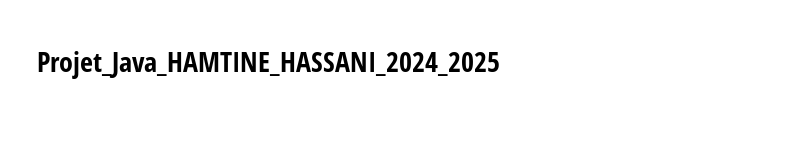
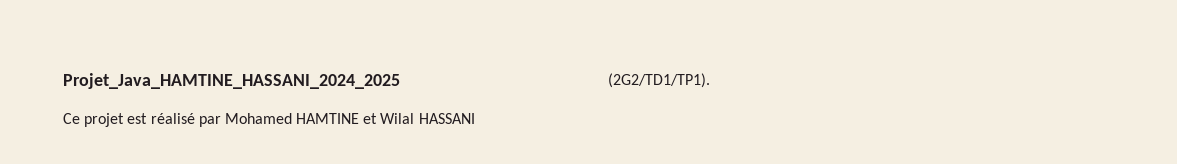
(500, 65) none -> [63,113,475,127] [608,73,710,88] // Ce projet est réalisé par Mohamed HAMTINE et Wilal HASSANI (2G2/TD1/TP1).

